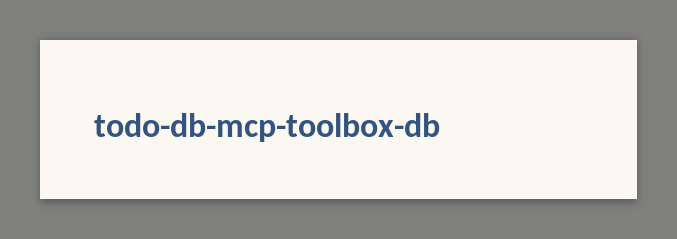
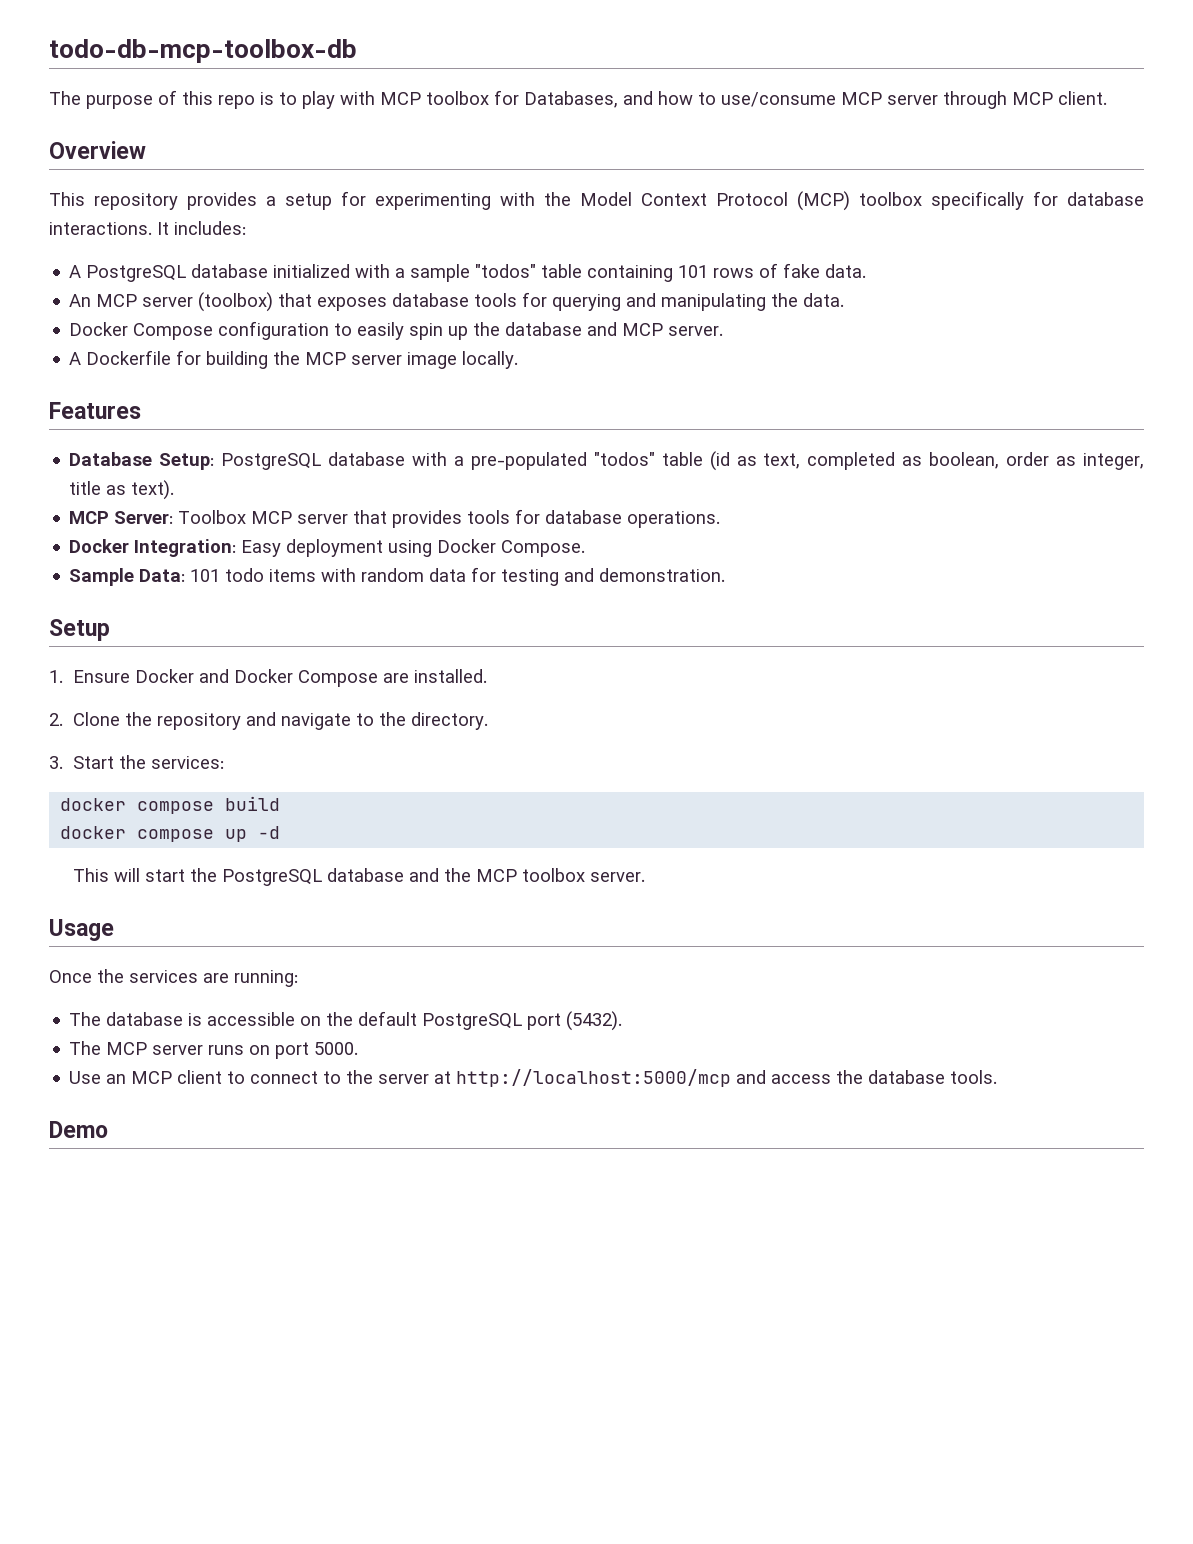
(440, 127) none -> [49,90,1107,109] [49,141,146,159] [49,191,1144,211] [49,221,246,235] [69,263,867,282] [69,292,845,312] [69,321,724,340] [69,350,519,369] [49,402,141,419] [69,451,1144,471] [69,480,175,500] [69,509,721,528] [69,539,586,557] [69,567,726,586] [49,619,110,641] [49,669,487,687] [49,712,488,730] [49,755,224,769] [60,796,281,814] [60,826,281,842] [72,868,645,886] [49,919,114,941] [49,969,298,987] [69,1011,623,1031] [69,1041,359,1059] [69,1069,998,1087] [49,1121,108,1138] // The purpose of this repo is to play with MCP toolbox for Databases, and how to use/consume MCP server through MCP client. // Overview // This repository provides a setup for experimenting with the Model Context Protocol (MCP) toolbox specifically for database interactions. It includes: // A PostgreSQL database initialized with a sample "todos" table containing 101 rows of fake data. // An MCP server (toolbox) that exposes database tools for querying and manipulating the data. // Docker Compose configuration to easily spin up the database and MCP server. // A Dockerfile for building the MCP server image locally. // Features // Database Setup: PostgreSQL database with a pre-populated "todos" table (id as text, completed as boolean, order as integer, title as text). // MCP Server: Toolbox MCP server that provides tools for database operations. // Docker Integration: Easy deployment using Docker Compose. // Sample Data: 101 todo items with random data for testing and demonstration. // Setup // 1. Ensure Docker and Docker Compose are installed. // 2. Clone the repository and navigate to the directory. // 3. Start the services: // docker compose build // docker compose up -d // This will start the PostgreSQL database and the MCP toolbox server. // Usage // Once the services are running: // The database is accessible on the default PostgreSQL port (5432). // The MCP server runs on port 5000. // Use an MCP client to connect to the server at http://localhost:5000/mcp and access the database tools. // Demo

